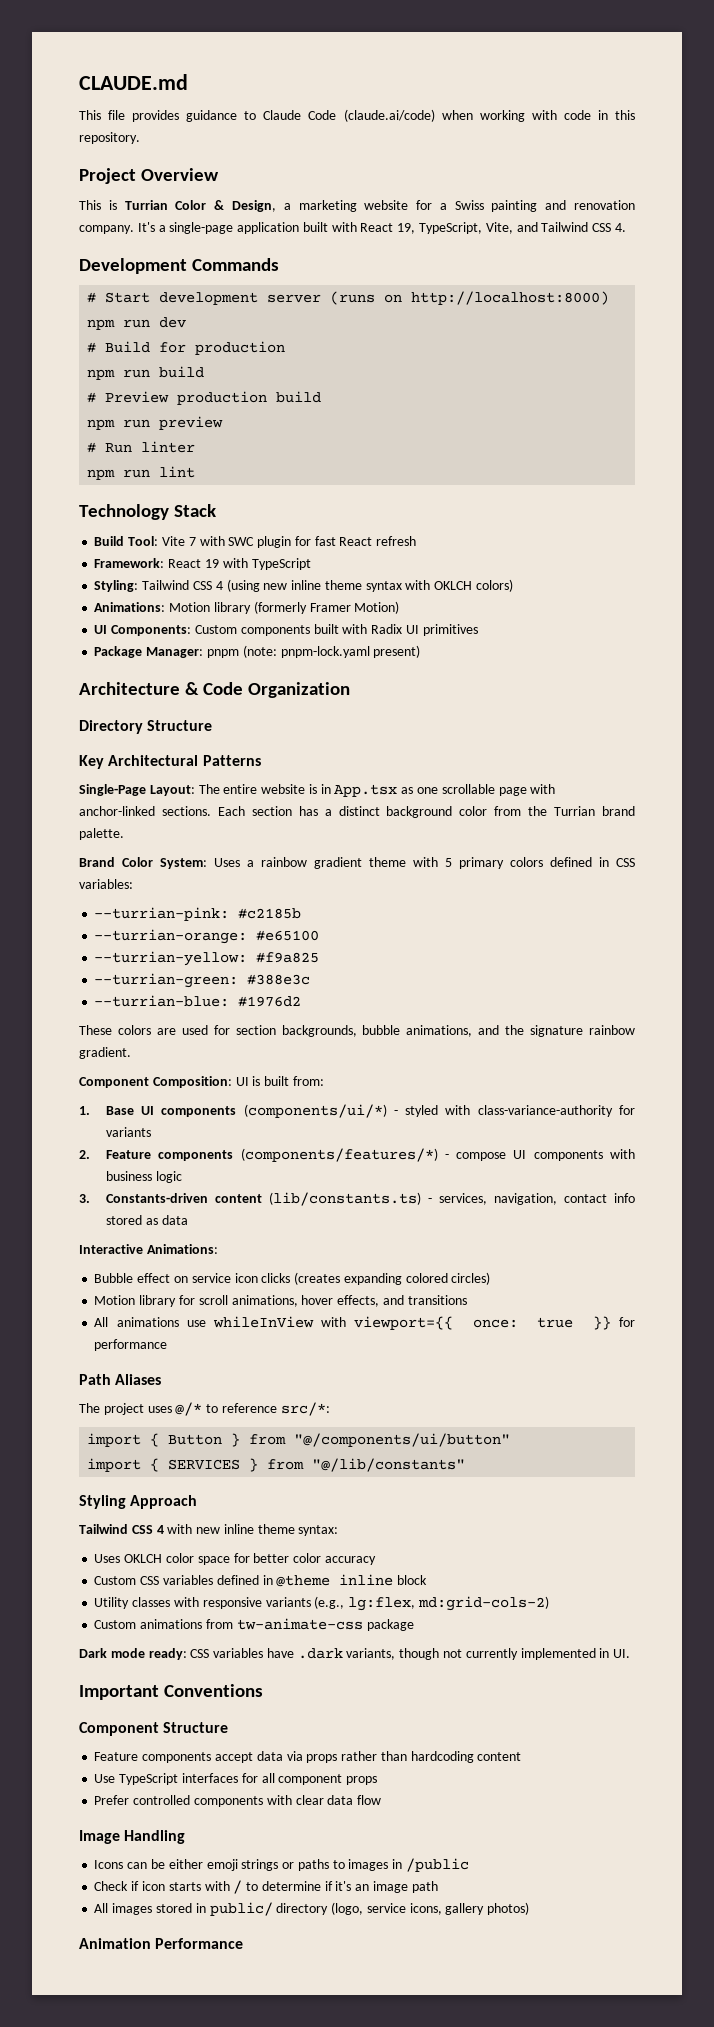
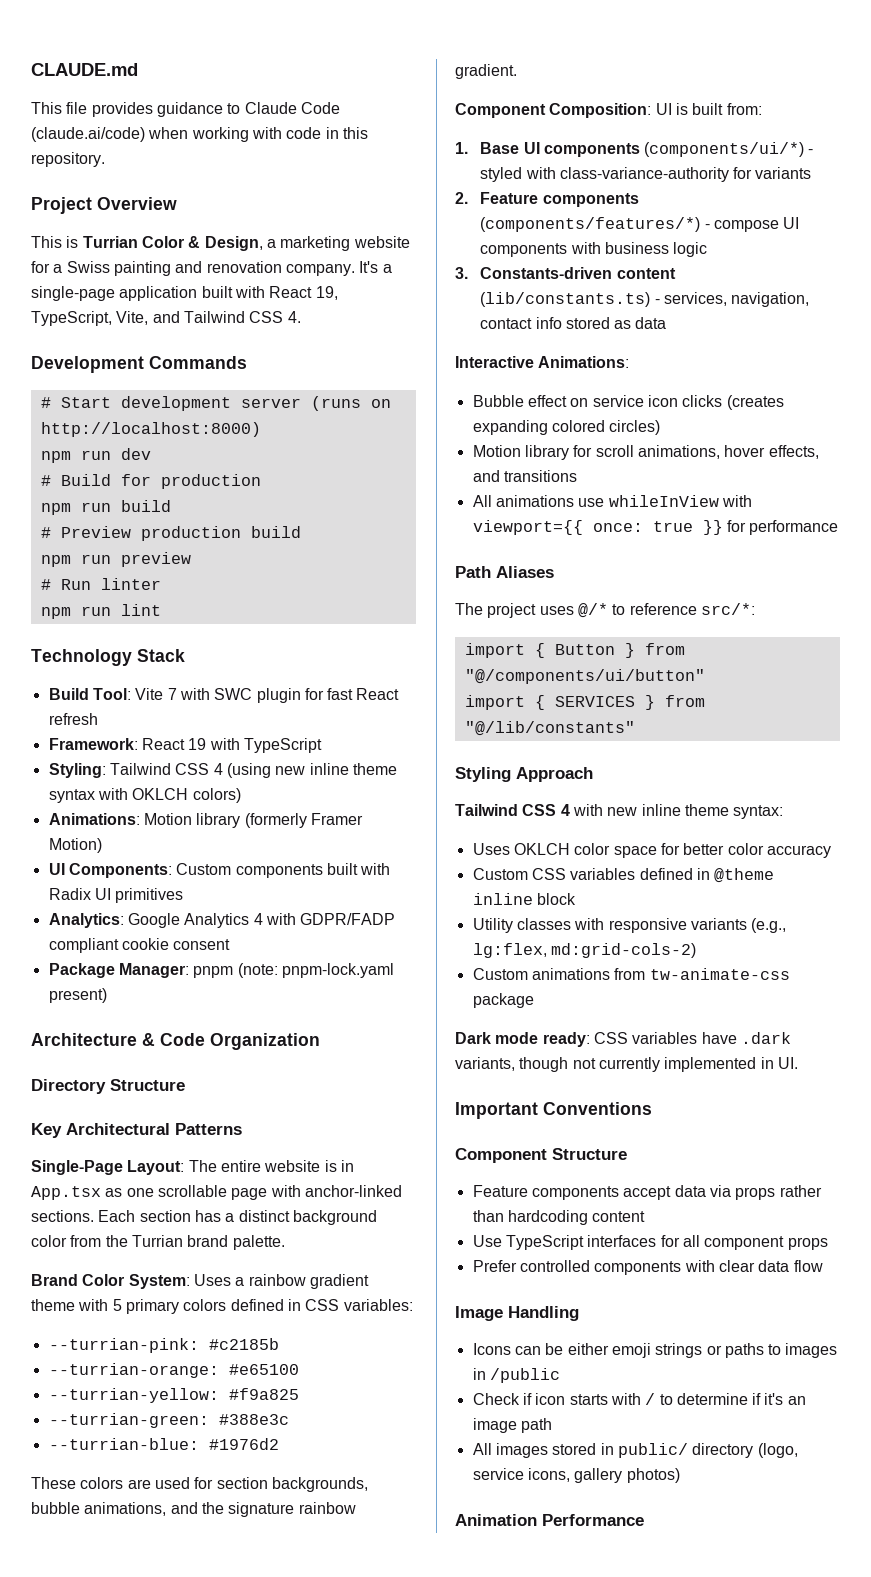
(478, 630) none -> [48,913,396,928] [48,938,231,953] // Analytics: Google Analytics 4 with GDPR/FADP compliant cookie consent

